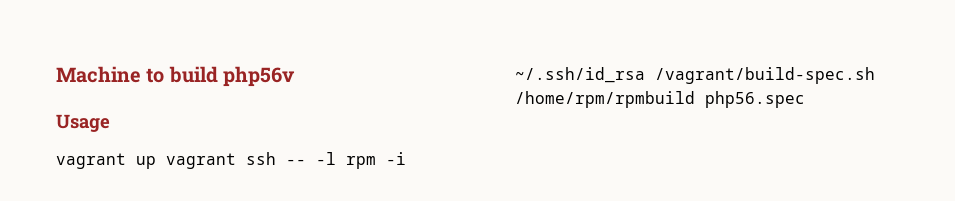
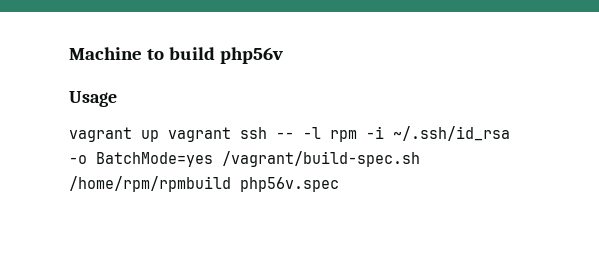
(645, 75) none -> [69,152,213,167] -o BatchMode=yes
[705,91,805,108] php56.spec -> [240,177,339,192] php56v.spec

